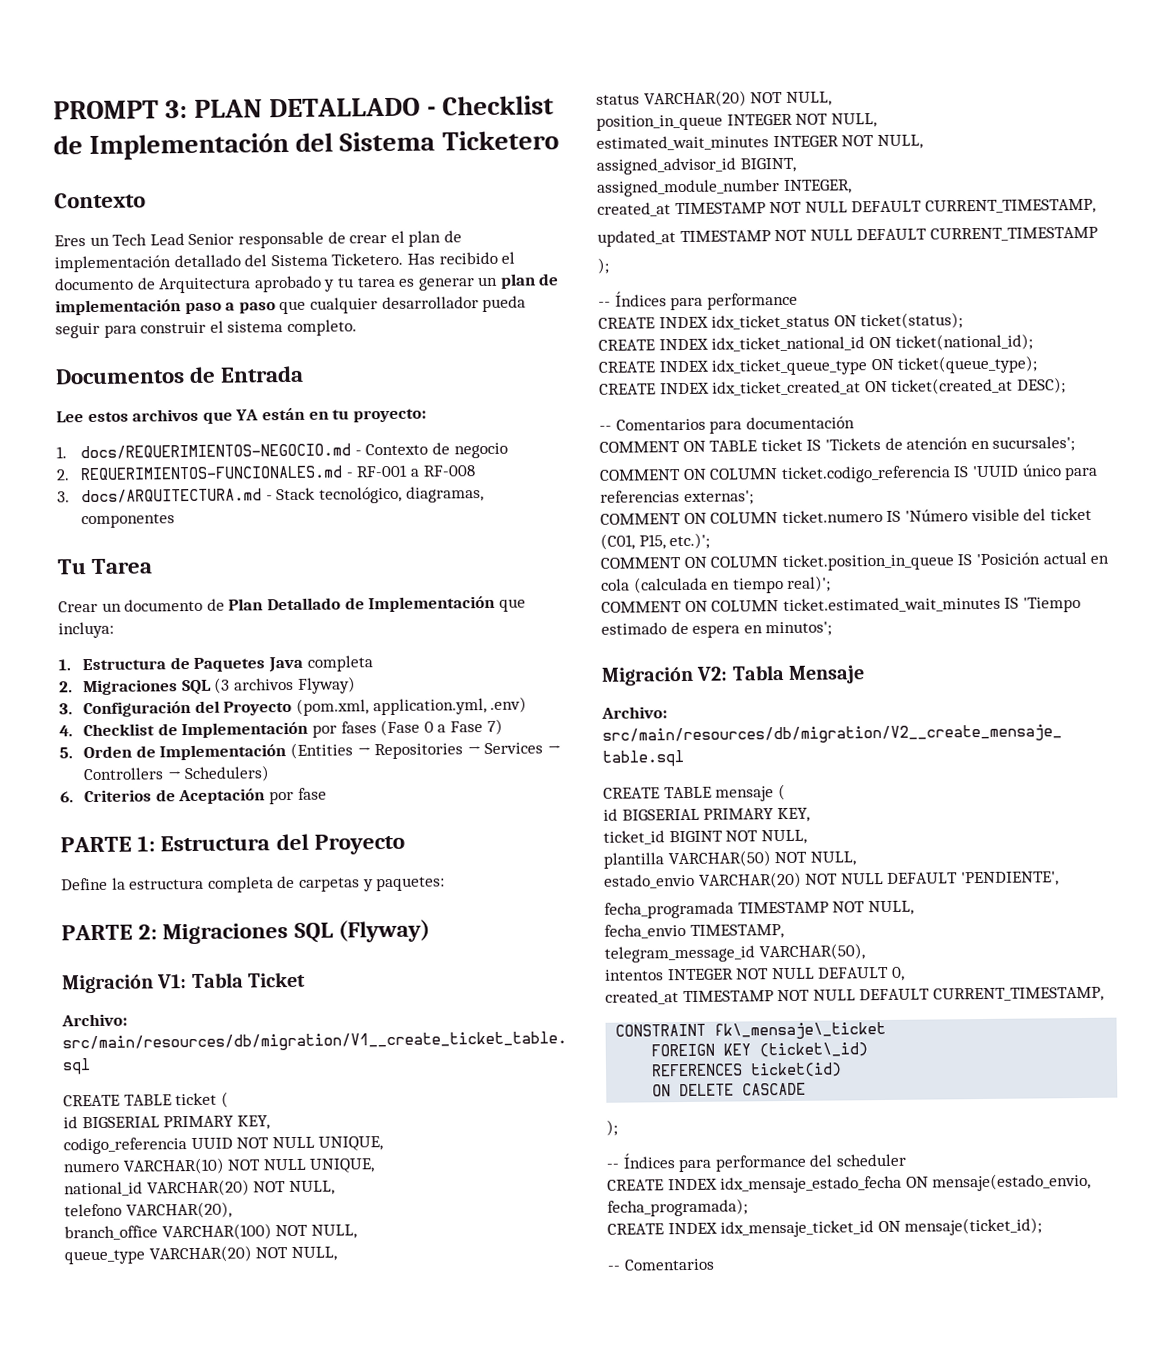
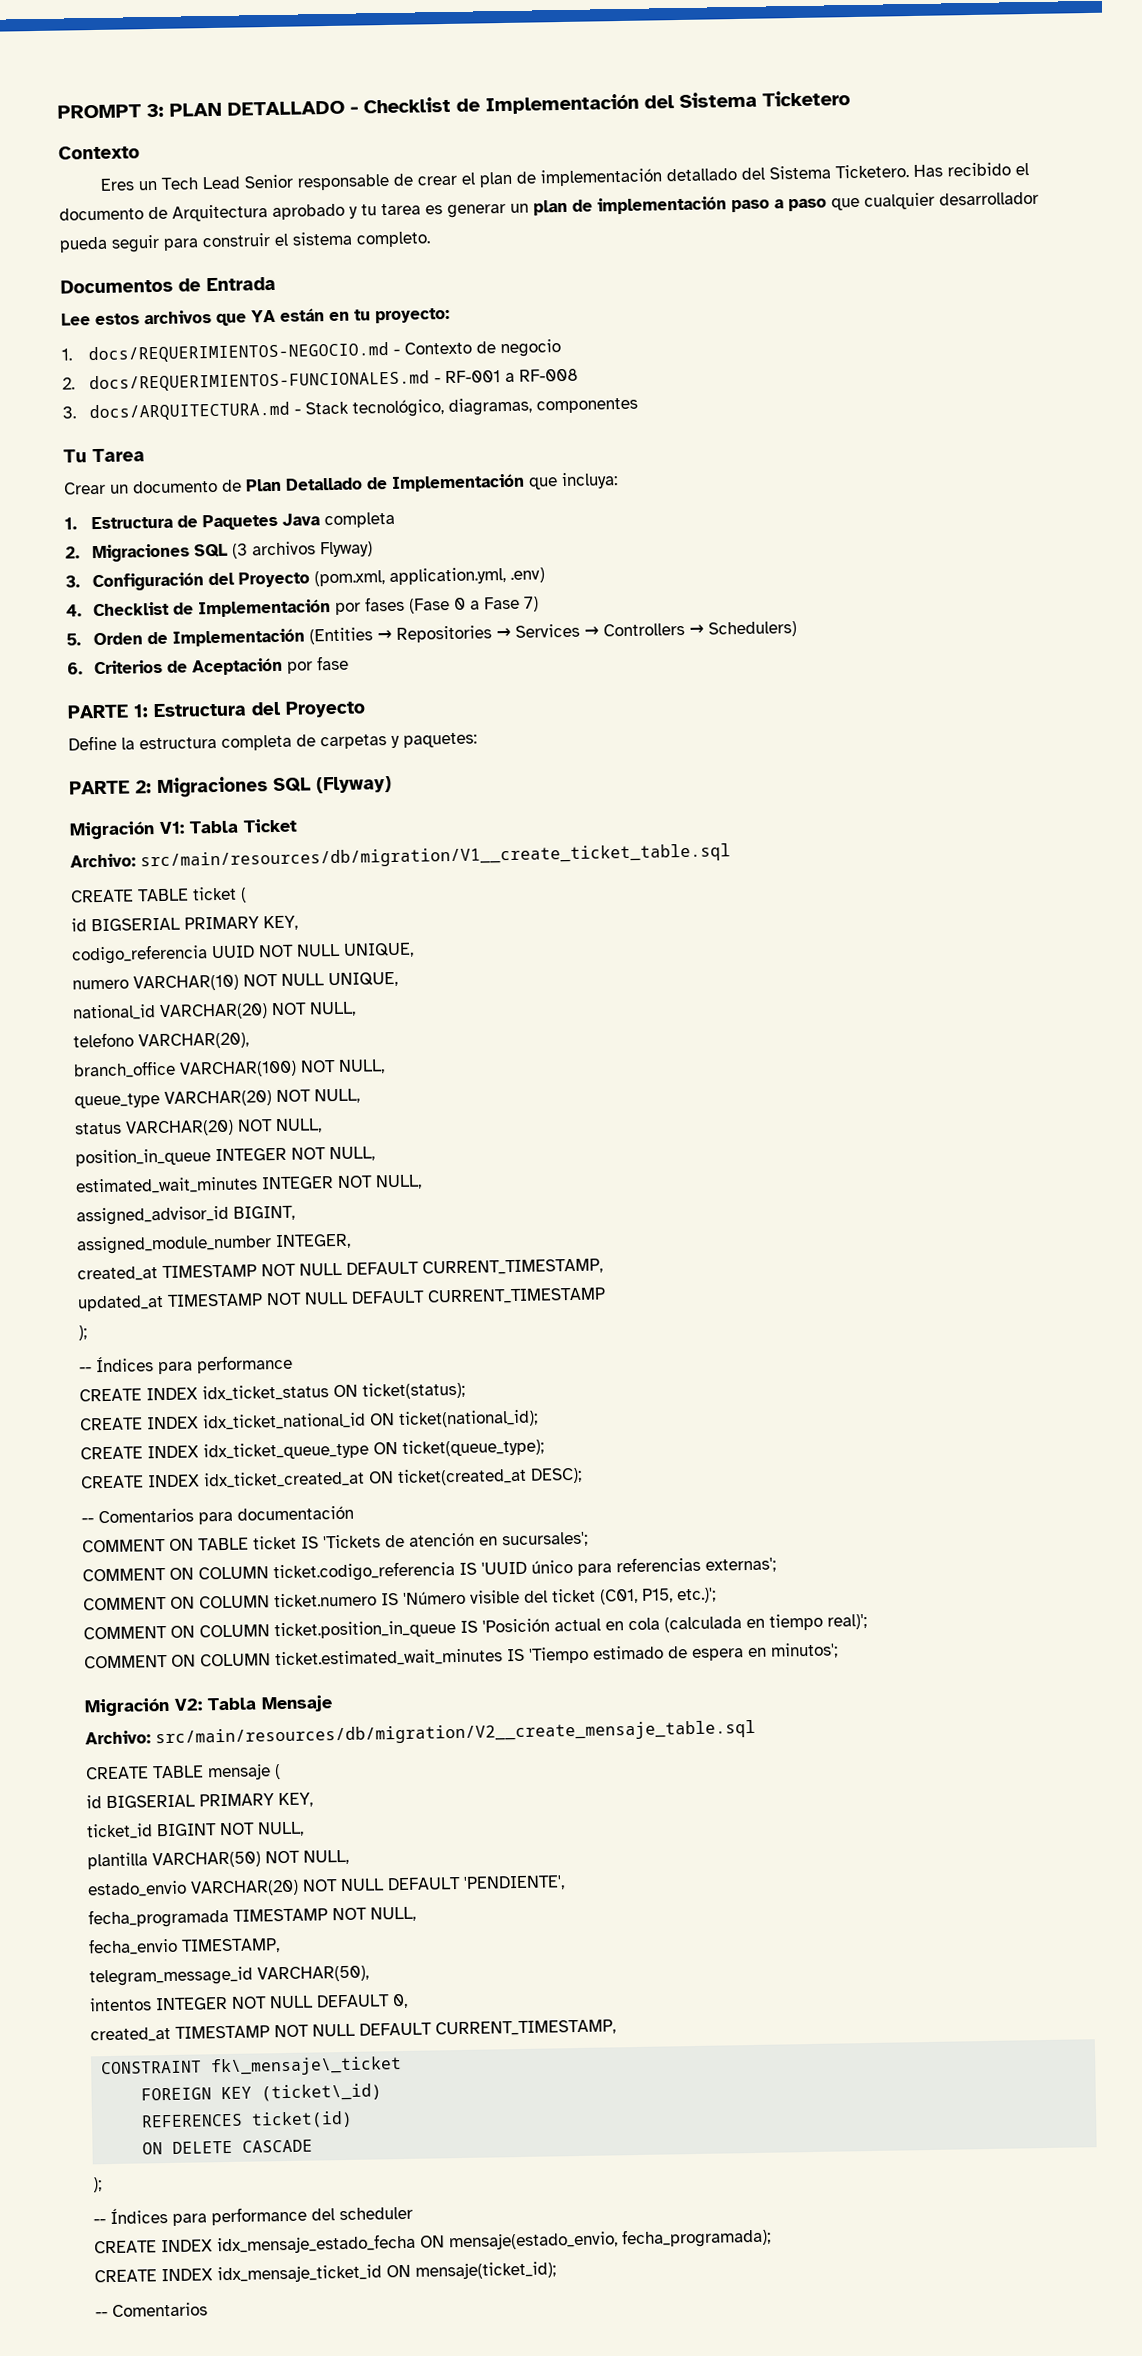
[80,465,344,481] REQUERIMIENTOS-FUNCIONALES.md -> [89,370,431,393] docs/REQUERIMIENTOS-FUNCIONALES.md

